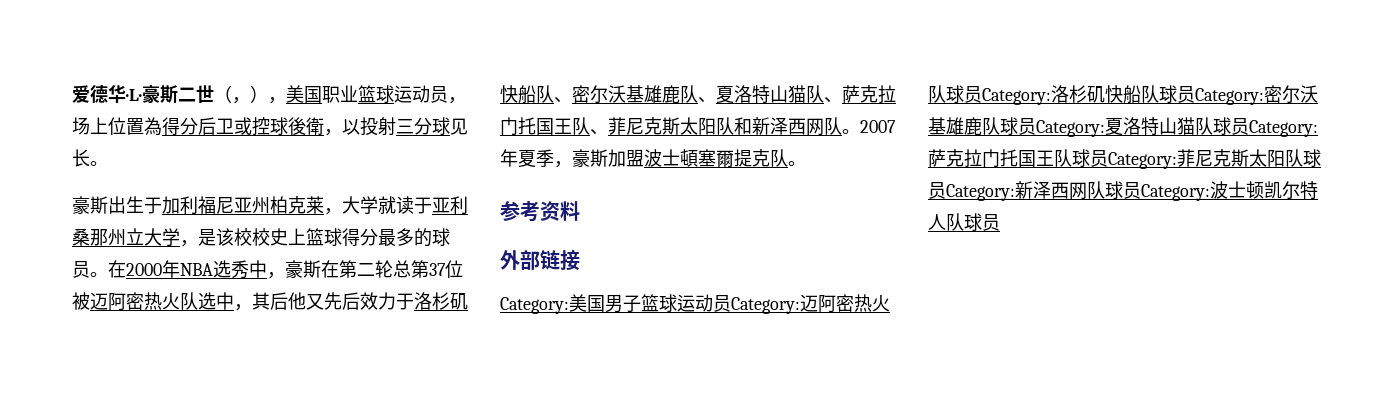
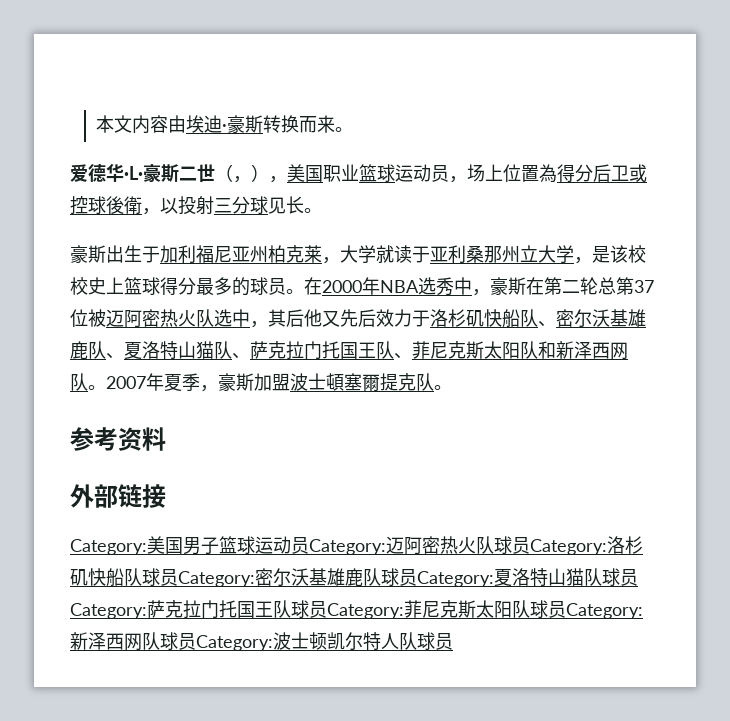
(72, 94) none -> [96,115,354,134] 本文内容由埃迪·豪斯转换而来。 //

